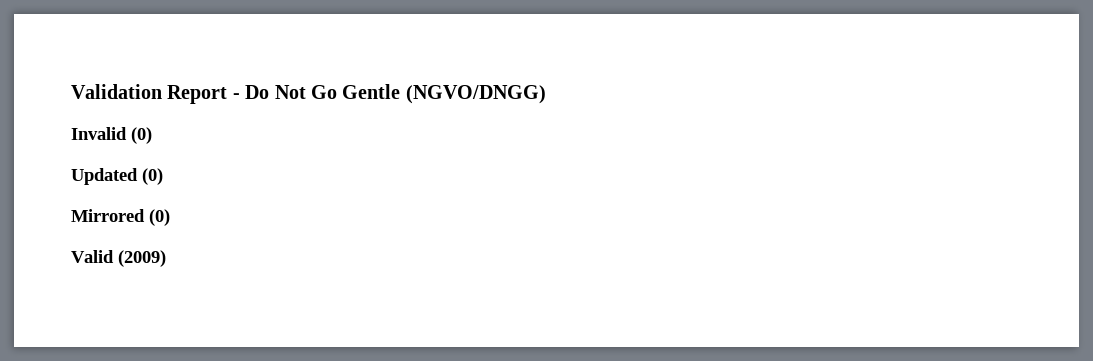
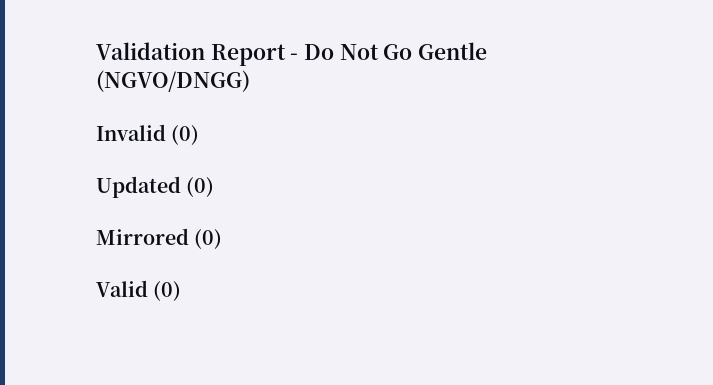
[118,250,166,267] (2009) -> [153,281,182,301] (0)

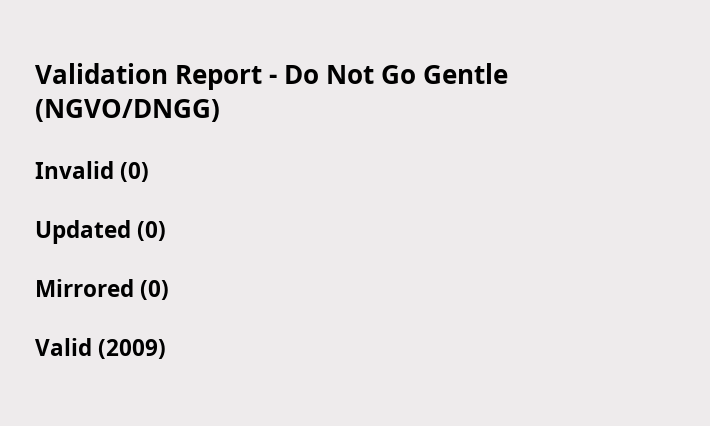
[153,281,182,301] (0) -> [98,339,167,359] (2009)

